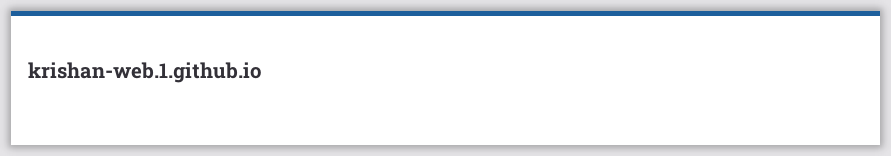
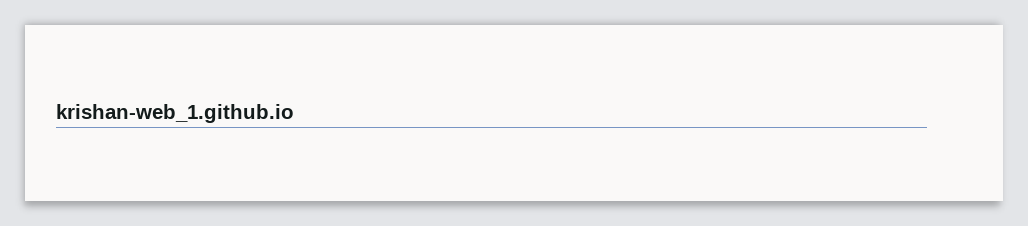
[28,62,261,83] krishan-web.1.github.io -> [56,104,294,123] krishan-web_1.github.io

